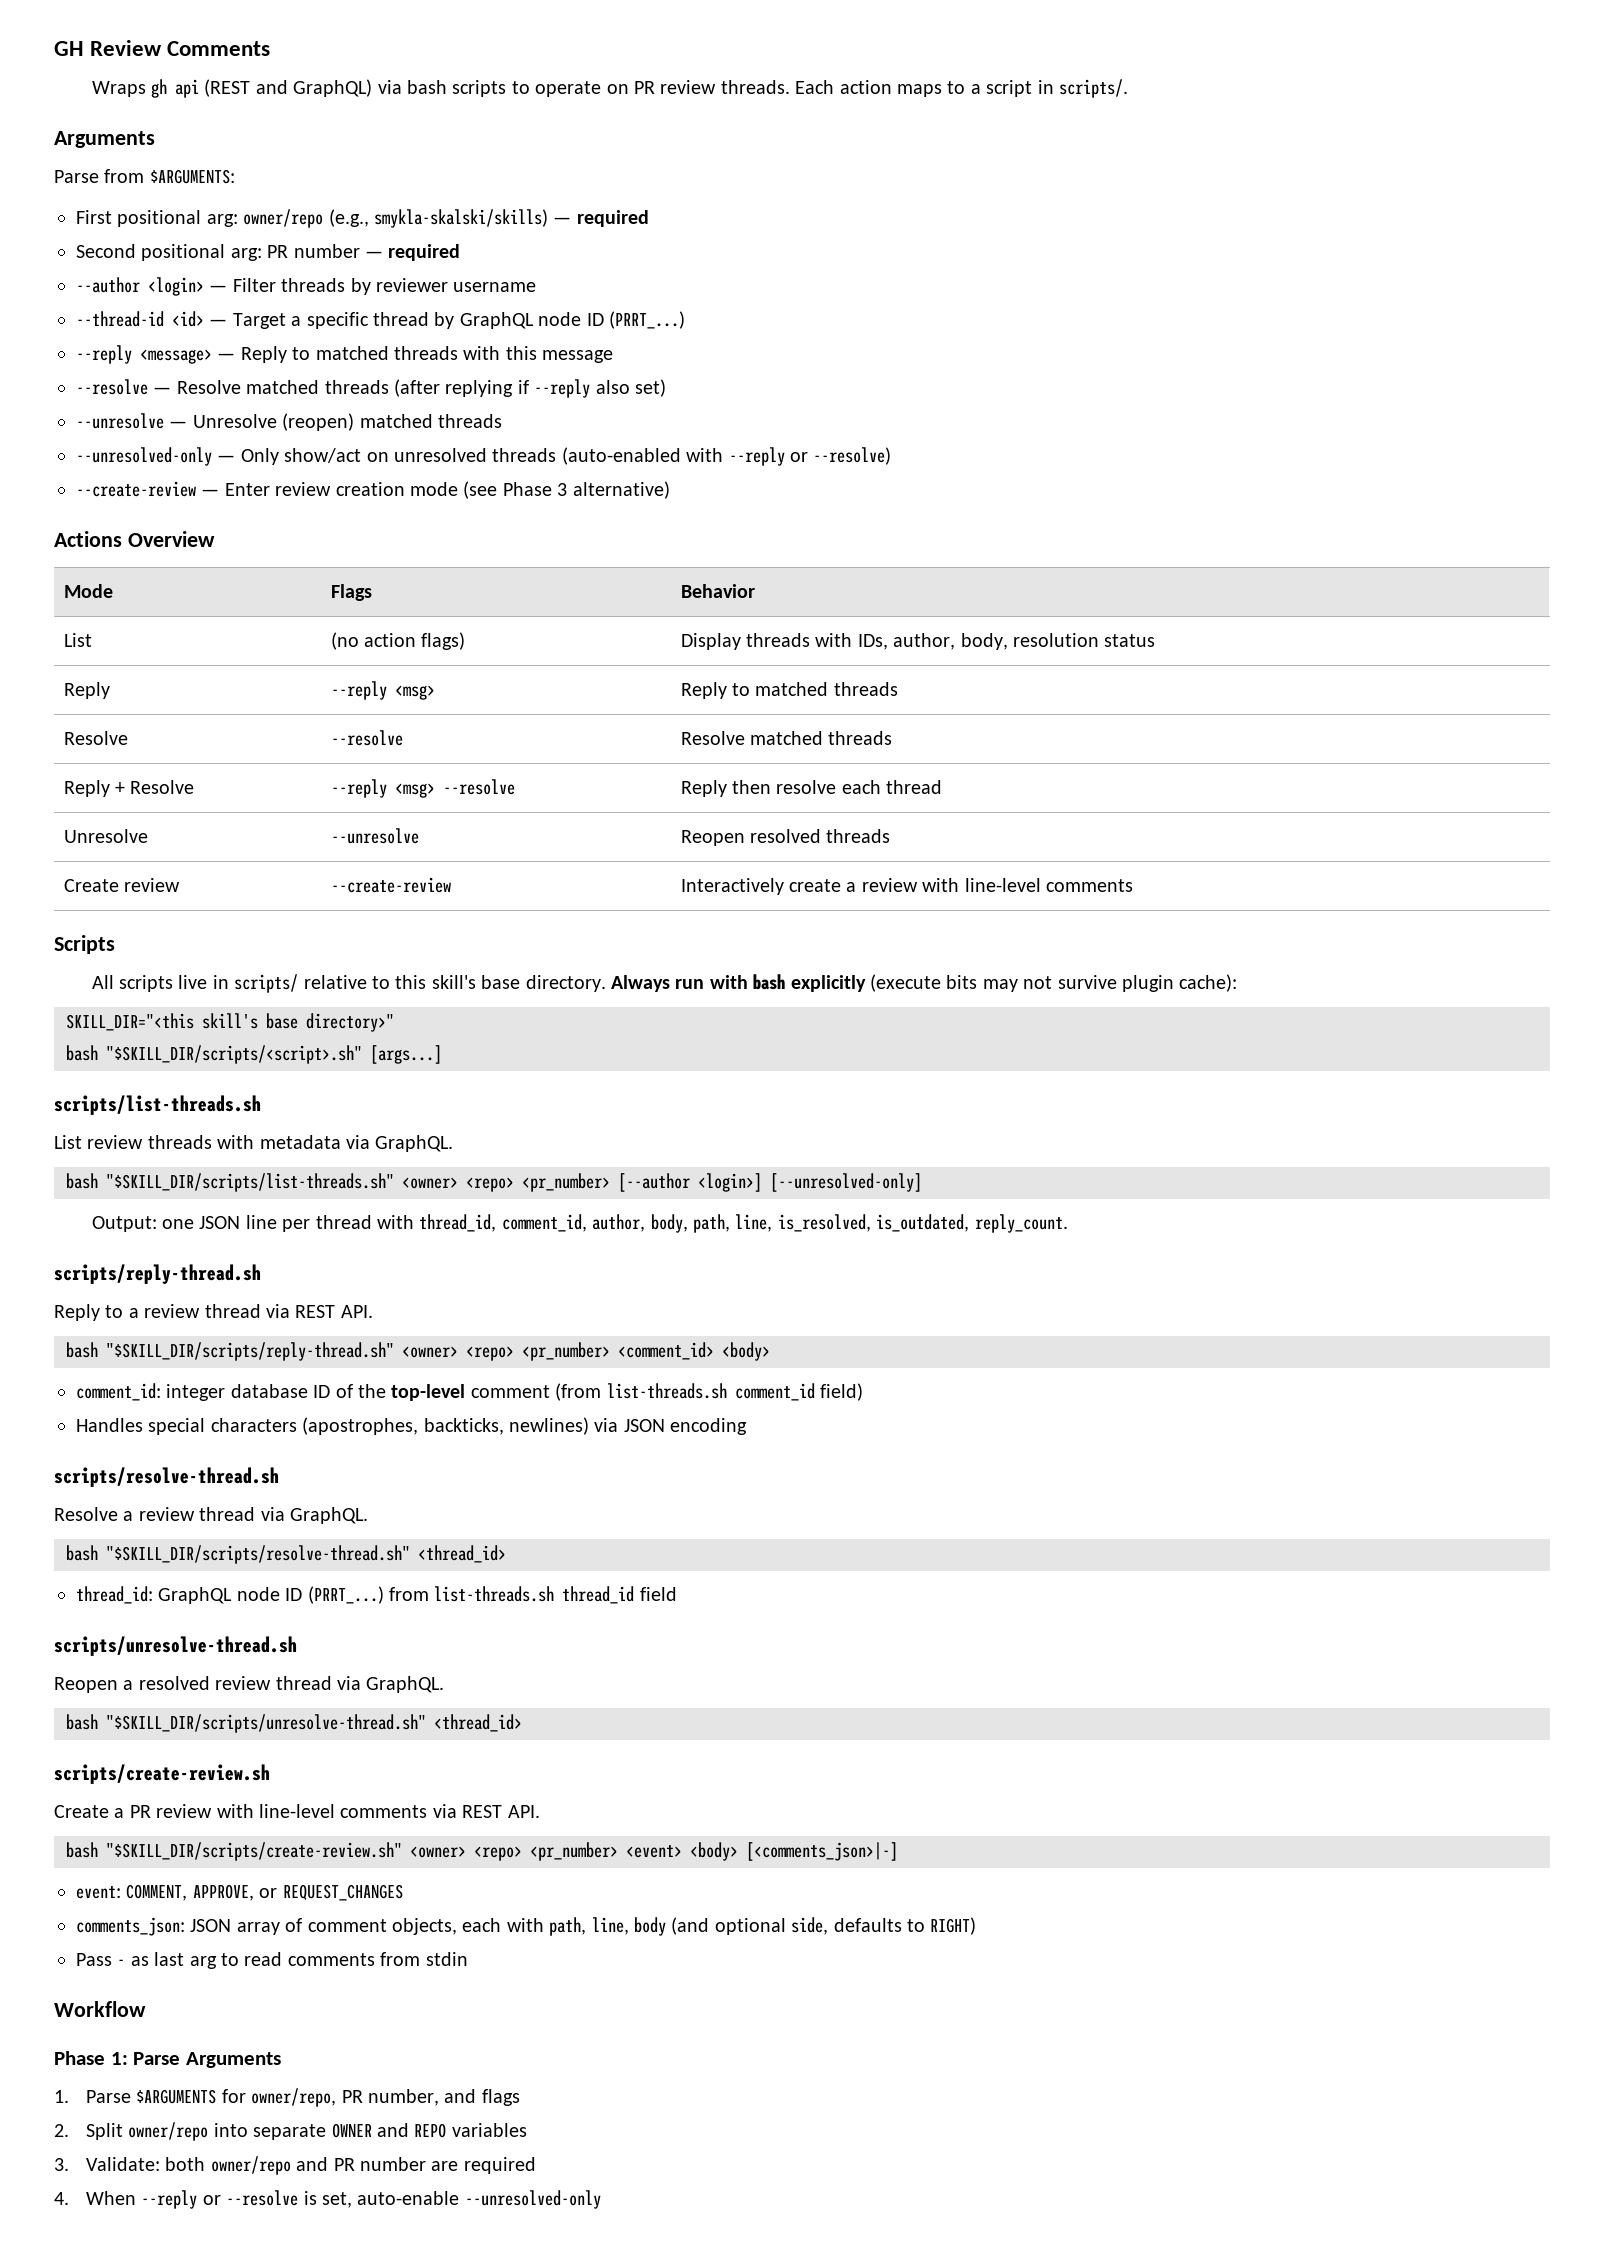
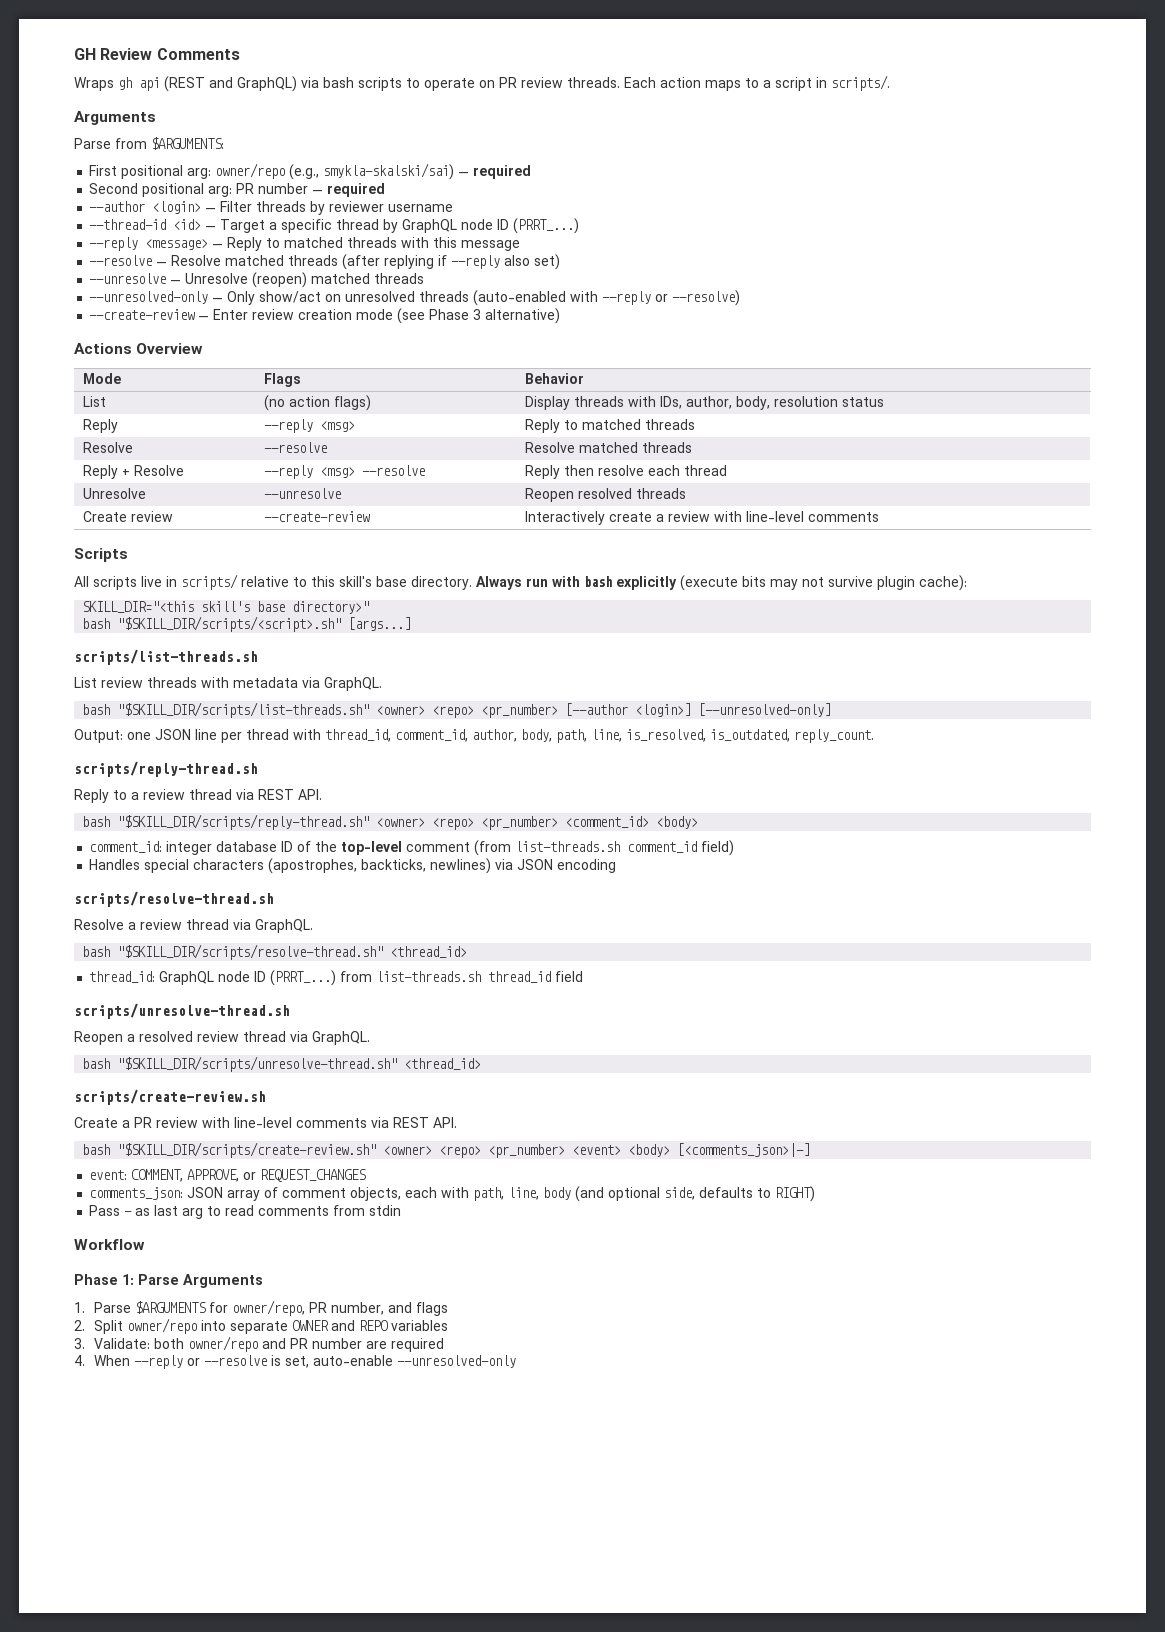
[374,209,548,228] smykla-skalski/skills) -> [323,163,455,180] smykla-skalski/sai)

